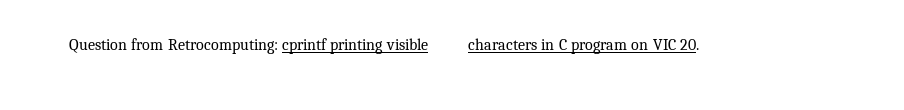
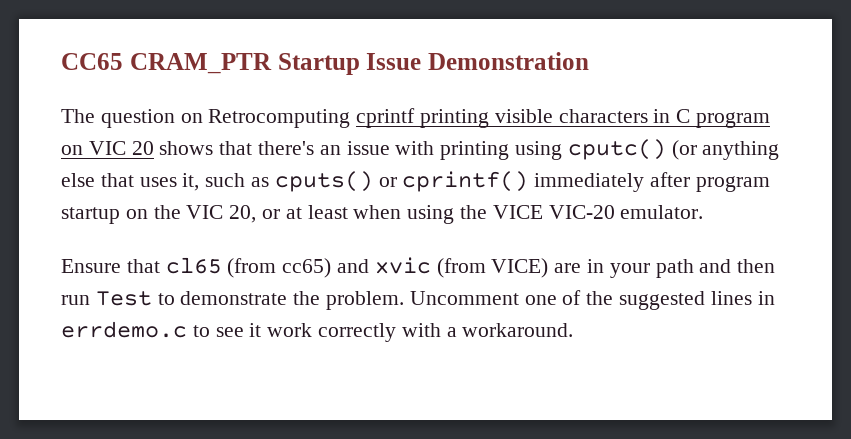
[69,38,278,54] Question from Retrocomputing: -> [61,52,589,75] [61,109,351,128] CC65 CRAM_PTR Startup Issue Demonstration // The question on Retrocomputing
[679,39,699,50] 20. -> [131,139,780,160] [61,171,770,192] [61,205,704,224] [61,257,776,278] [61,290,775,310] [61,321,574,342] 20 shows that there's an issue with printing using cputc() (or anything else that uses it, such as cputs() or cprintf() immediately after program startup on the VIC 20, or at least when using the VICE VIC-20 emulator. // Ensure that cl65 (from cc65) and xvic (from VICE) are in your path and then run Test to demonstrate the problem. Uncomment one of the suggested lines in errdemo.c to see it work correctly with a workaround.

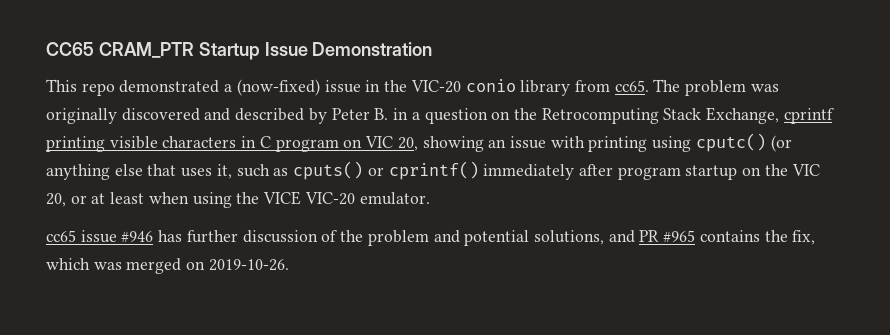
[61,109,351,128] The question on Retrocomputing -> [46,79,779,96] [46,107,780,124] This repo demonstrated a (now-fixed) issue in the VIC-20 conio library from cc65. The problem was originally discovered and described by Peter B. in a question on the Retrocomputing Stack Exchange,
[131,141,315,155] 20 shows that there's -> [397,136,484,152] 20, showing
[61,257,776,278] [61,290,775,310] [61,321,574,342] Ensure that cl65 (from cc65) and xvic (from VICE) are in your path and then run Test to demonstrate the problem. Uncomment one of the suggested lines in errdemo.c to see it work correctly with a workaround. -> [46,230,816,246] [46,258,289,274] cc65 issue #946 has further discussion of the problem and potential solutions, and PR #965 contains the fix, which was merged on 2019-10-26.

